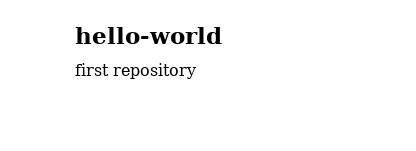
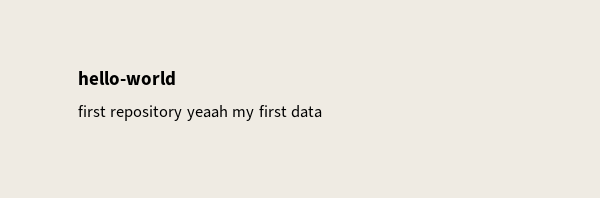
(196, 71) none -> [186,105,323,121] yeaah my first data

